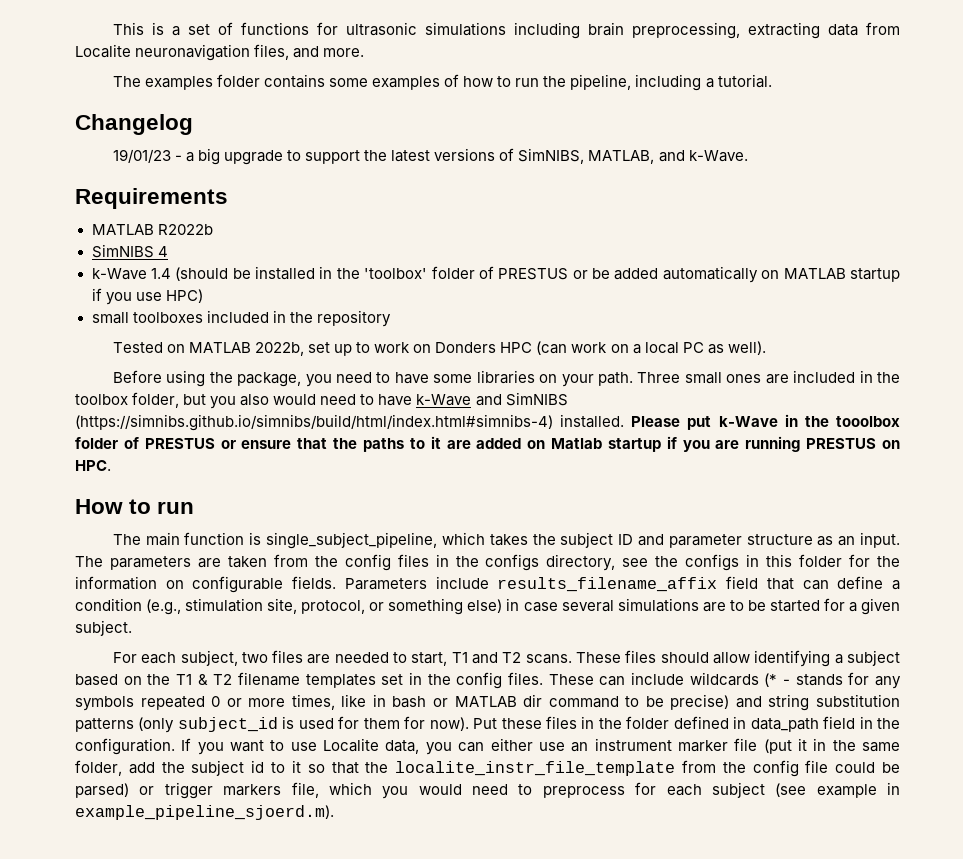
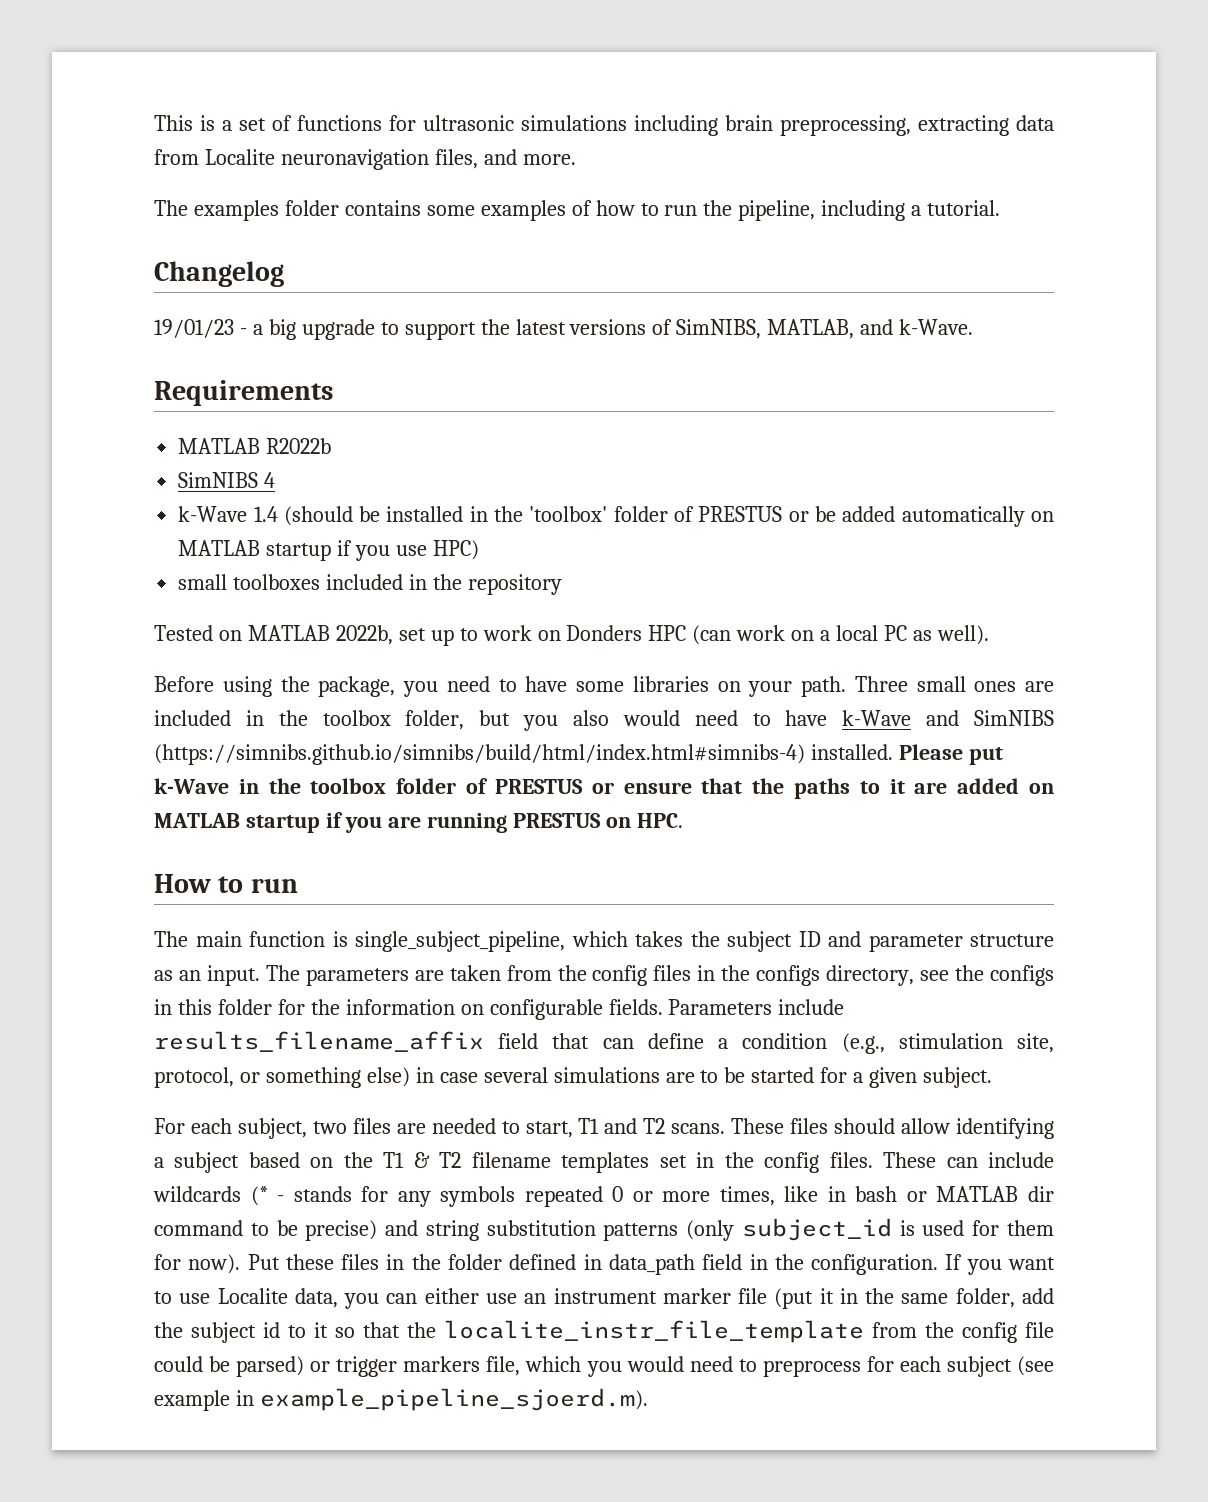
[835,416,900,427] tooolbox -> [310,778,387,794] toolbox
[551,438,603,449] Matlab -> [154,813,240,828] MATLAB

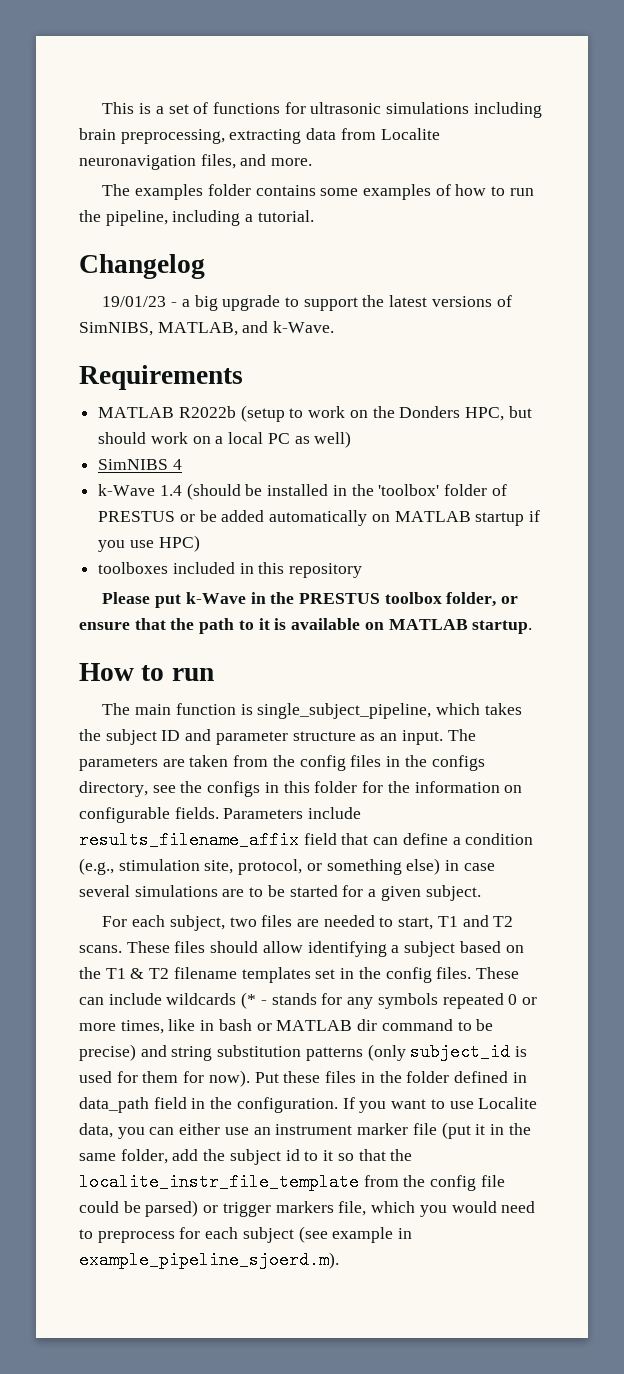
(332, 446) none -> [240,405,532,422] [98,431,352,448] (setup to work on the Donders HPC, but should work on a local PC as well)
[178,574,228,590] small -> (200, 543) none
[432,574,462,590] the -> [258,562,285,574] this
[154,625,989,646] [154,676,1054,697] [154,710,1055,731] [154,744,893,765] Tested on MATLAB 2022b, set up to work on Donders HPC (can work on a local PC as well). // Before using the package, you need to have some libraries on your path. Three small ones are included in the toolbox folder, but you also would need to have k-Wave and SimNIBS (https://simnibs.github.io/simnibs/build/html/index.html#simnibs-4) installed. -> (363, 570) none
[310,778,583,794] toolbox folder of PRESTUS -> [299,592,497,607] PRESTUS toolbox folder,
[793,778,1054,799] [154,812,683,833] paths to it are added on MATLAB startup if you are running PRESTUS on HPC. -> [199,618,533,634] path to it is available on MATLAB startup.

